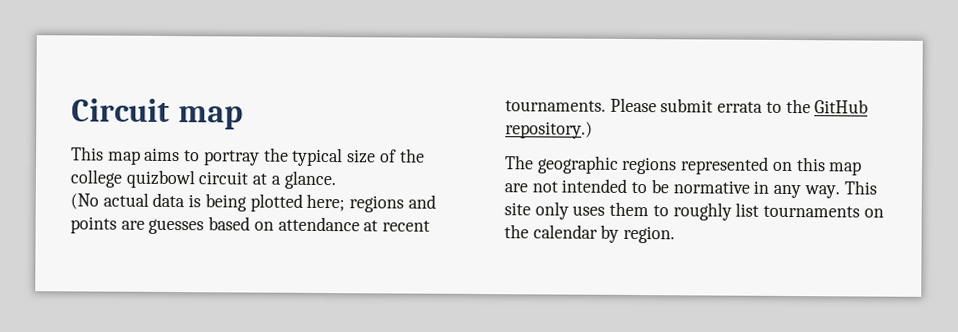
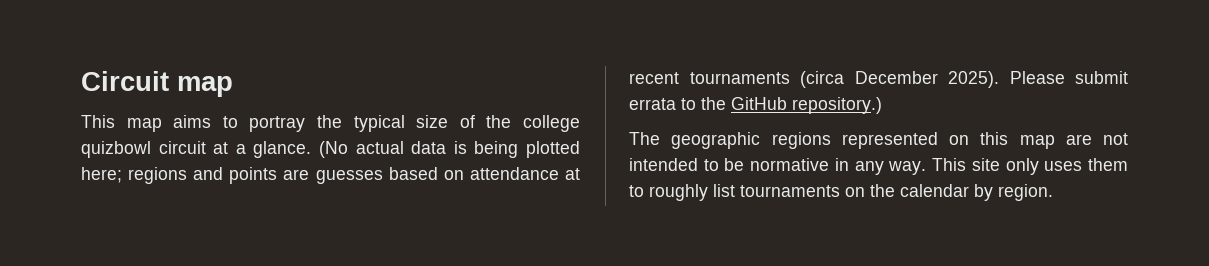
(336, 180) // -> (312, 149) none
[505,100,606,112] tournaments. -> [689,71,999,88] tournaments (circa December 2025).

